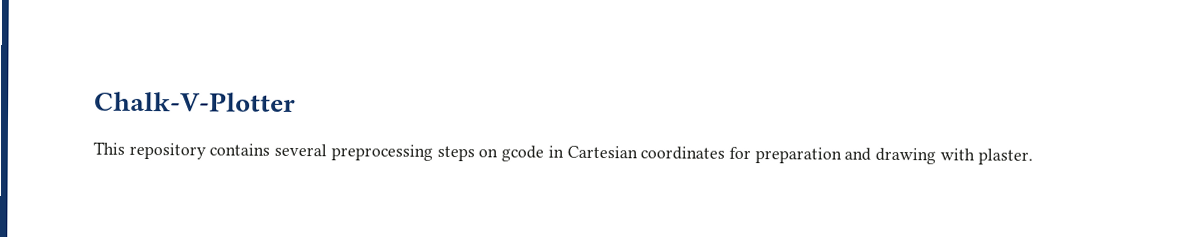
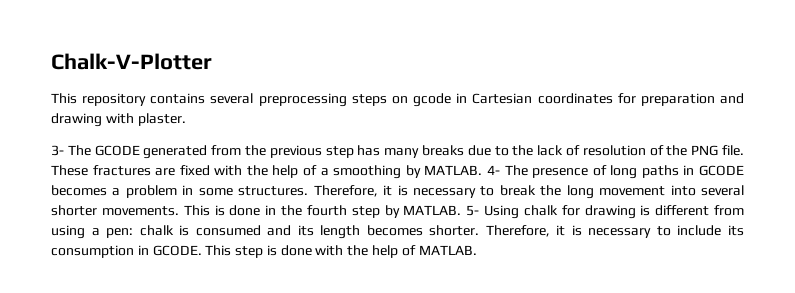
(1033, 156) none -> [51,145,744,159] [51,165,744,179] [51,185,744,199] [51,205,744,219] [51,225,744,239] [51,245,477,258] // 3- The GCODE generated from the previous step has many breaks due to the lack of resolution of the PNG file. These fractures are fixed with the help of a smoothing by MATLAB. 4- The presence of long paths in GCODE becomes a problem in some structures. Therefore, it is necessary to break the long movement into several shorter movements. This is done in the fourth step by MATLAB. 5- Using chalk for drawing is different from using a pen: chalk is consumed and its length becomes shorter. Therefore, it is necessary to include its consumption in GCODE. This step is done with the help of MATLAB.

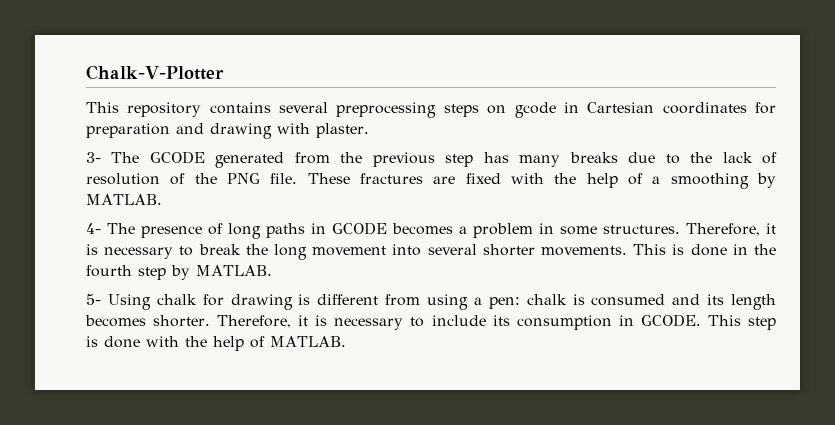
(483, 170) none -> (162, 199) //
(462, 210) none -> (272, 270) //

